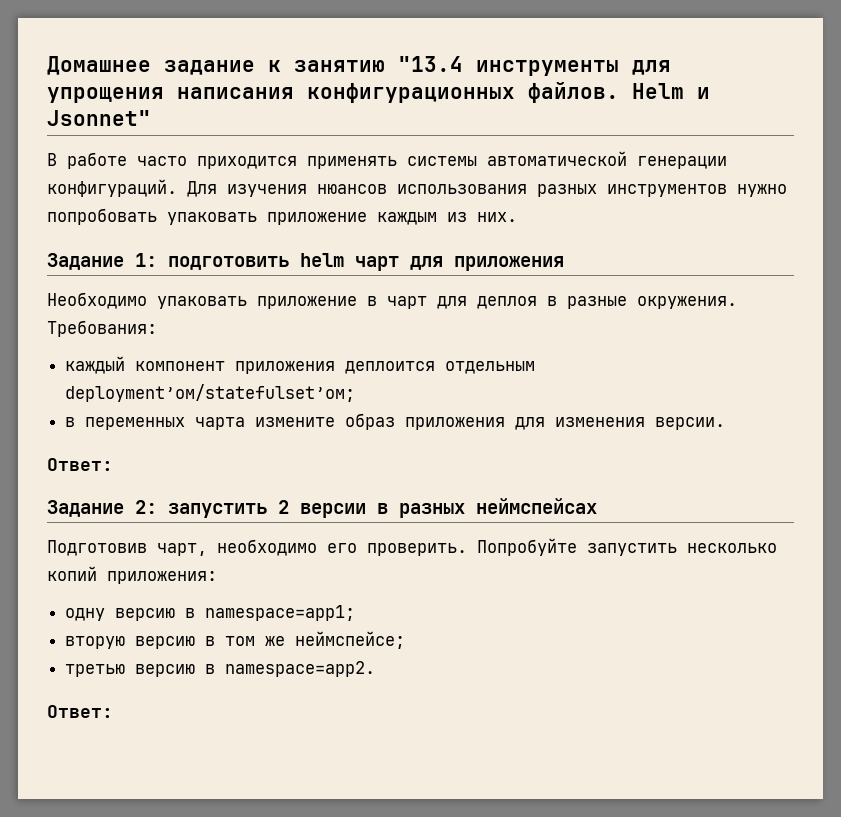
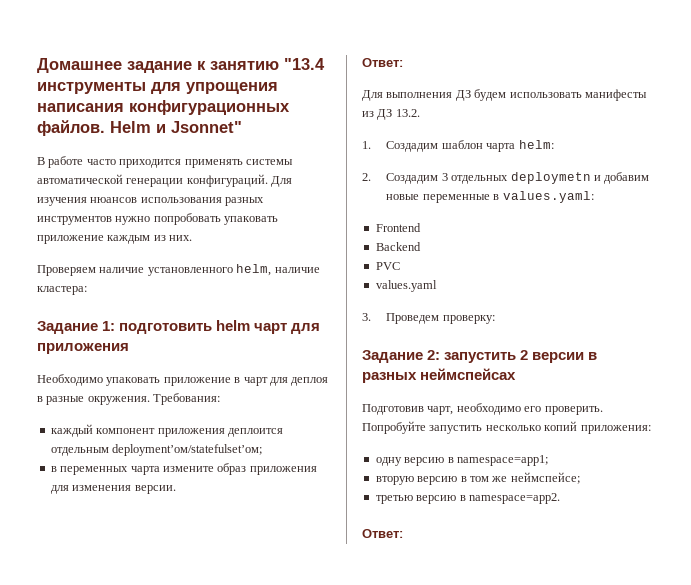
(517, 217) none -> [37,264,320,276] [37,286,87,295] // Проверяем наличие установленного helm, наличие кластера:
(113, 464) none -> [362,89,647,101] [362,109,420,120] [362,140,554,152] [362,172,650,184] [386,191,594,203] [375,223,421,232] [375,242,421,251] [375,262,400,270] [375,280,437,292] [362,313,495,324] // Для выполнения ДЗ будем использовать манифесты из ДЗ 13.2. // 1. Создадим шаблон чарта helm: // 2. Создадим 3 отдельных deploymetn и добавим новые переменные в values.yaml: // Frontend // Backend // PVC // values.yaml // 3. Проведем проверку:

